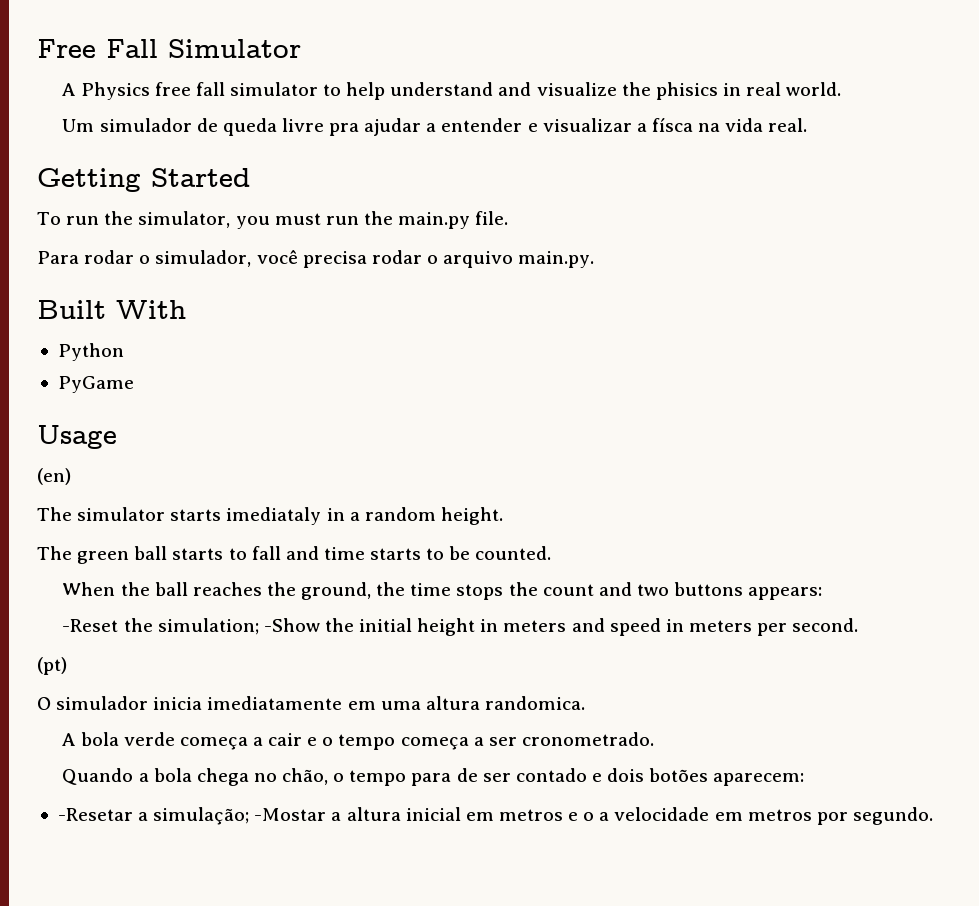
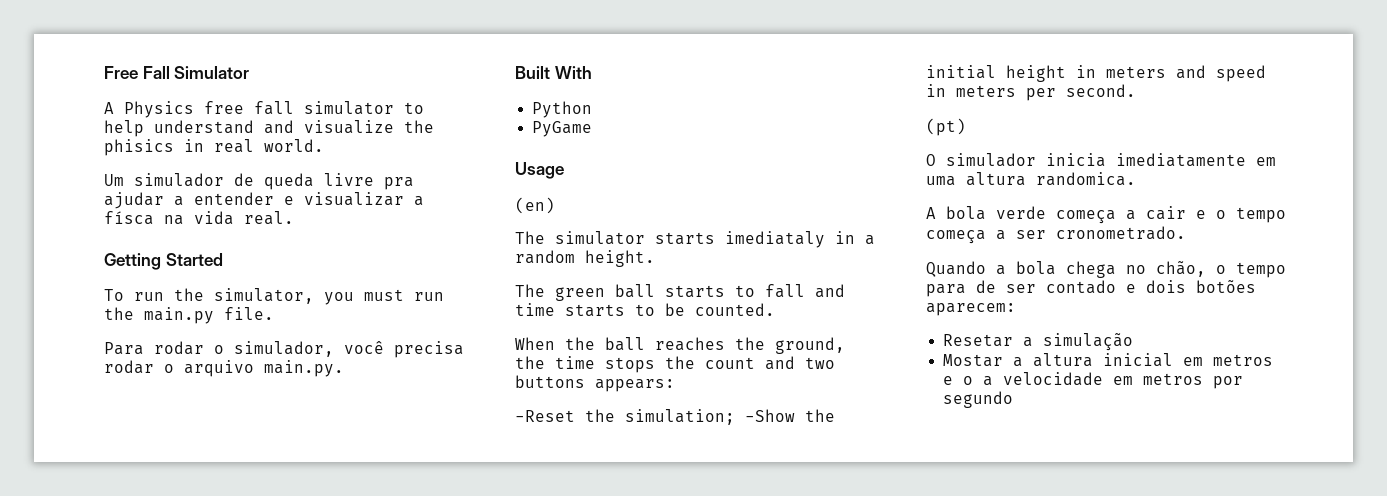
[57,807,327,825] -Resetar a simulação; -Mostar -> [943,333,1134,351] [943,354,1004,367] Resetar a simulação // Mostar
[852,807,933,825] segundo. -> [943,391,1014,408] segundo

